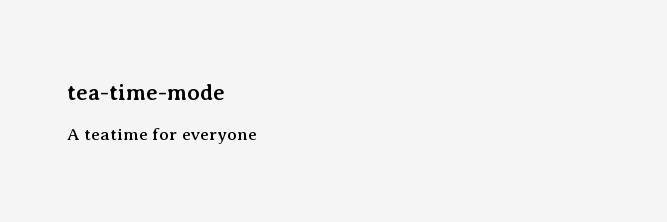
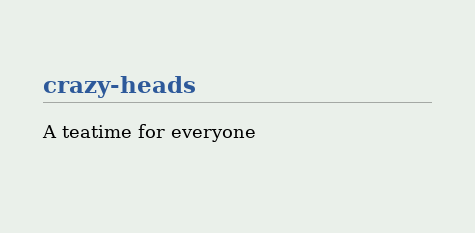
[67,84,225,100] tea-time-mode -> [43,76,196,98] crazy-heads

